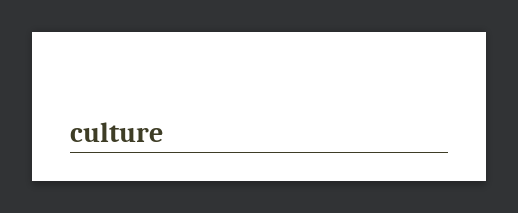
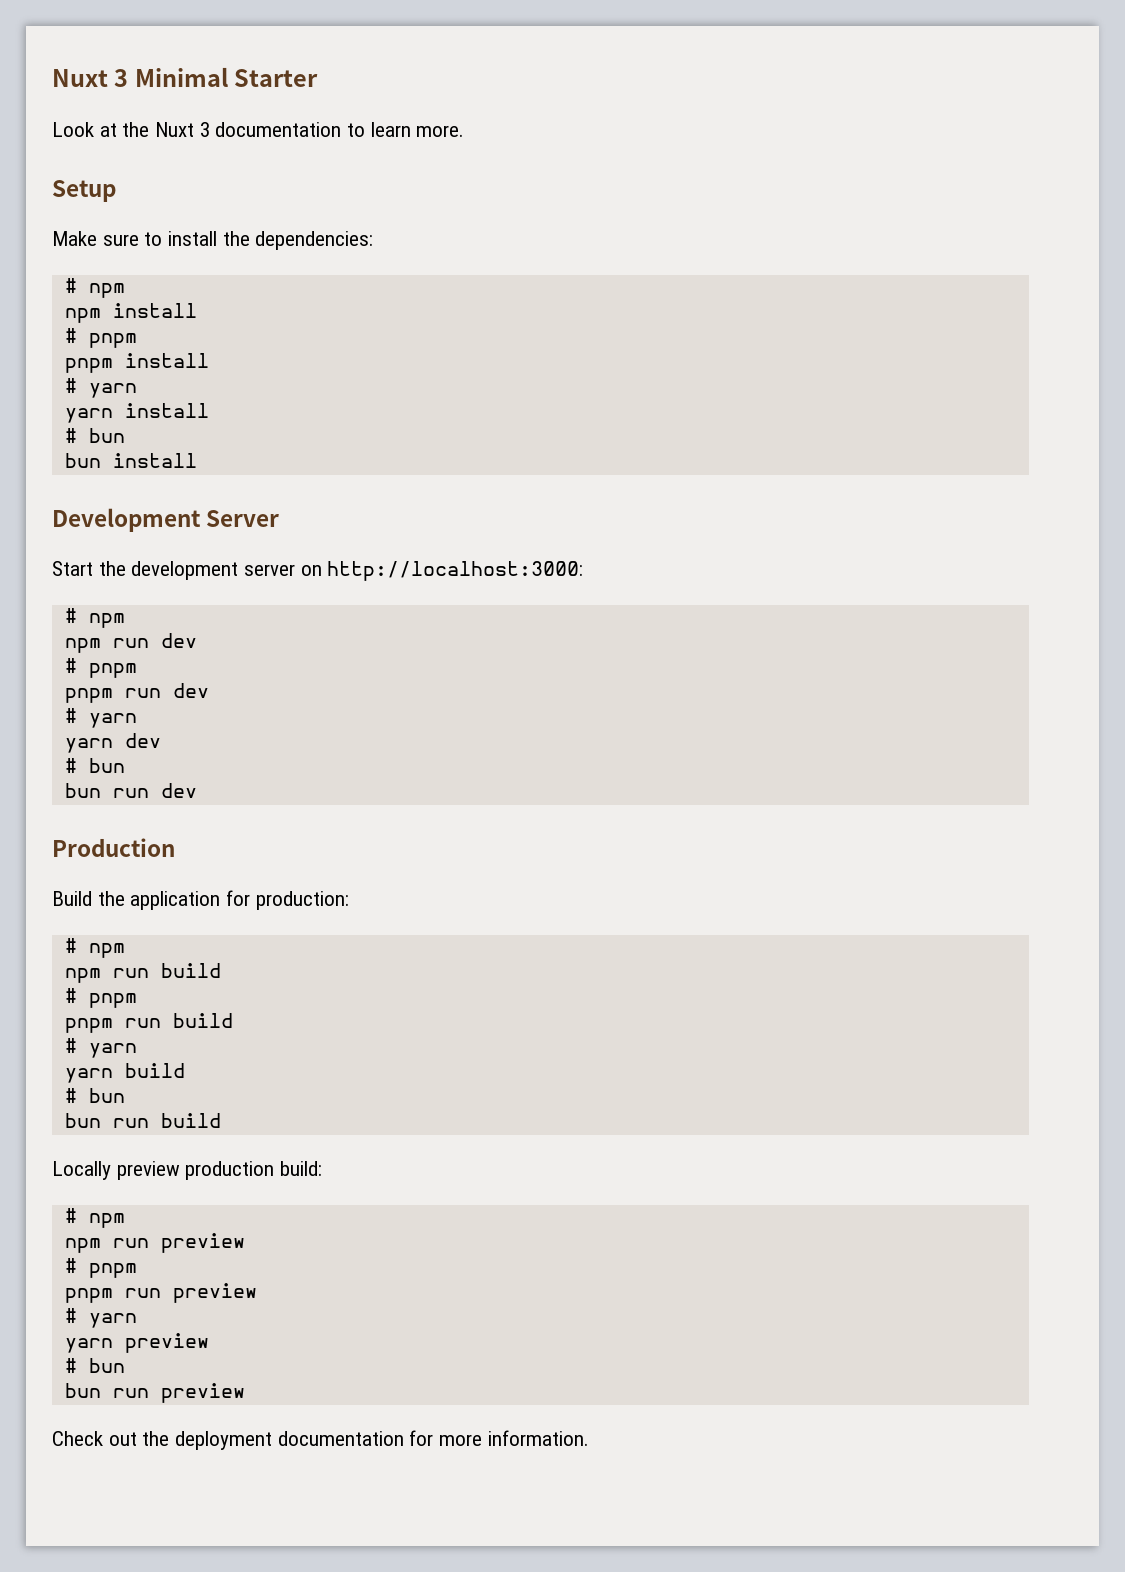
[70,122,163,142] culture -> [52,67,319,87] [52,122,465,137] [52,180,116,202] [52,231,374,250] [64,278,125,298] [64,303,197,323] [64,328,137,348] [64,353,209,373] [64,378,137,398] [64,403,209,423] [64,428,125,443] [64,453,197,468] [52,508,280,532] [52,561,584,581] [64,608,125,628] [64,633,197,653] [64,658,137,678] [64,683,209,703] [64,708,137,728] [64,733,161,753] [64,758,125,773] [64,783,197,798] [52,838,175,857] [52,890,349,910] [64,938,125,958] [64,963,221,983] [64,988,137,1008] [64,1013,233,1033] [64,1038,137,1058] [64,1063,185,1083] [64,1088,125,1103] [64,1113,221,1128] [52,1161,323,1180] [64,1208,125,1228] [64,1233,245,1253] [64,1258,137,1278] [64,1283,257,1303] [64,1308,137,1328] [64,1333,209,1353] [64,1358,125,1373] [64,1383,245,1403] [52,1430,589,1450] Nuxt 3 Minimal Starter // Look at the Nuxt 3 documentation to learn more. // Setup // Make sure to install the dependencies: // # npm // npm install // # pnpm // pnpm install // # yarn // yarn install // # bun // bun install // Development Server // Start the development server on http://localhost:3000: // # npm // npm run dev // # pnpm // pnpm run dev // # yarn // yarn dev // # bun // bun run dev // Production // Build the application for production: // # npm // npm run build // # pnpm // pnpm run build // # yarn // yarn build // # bun // bun run build // Locally preview production build: // # npm // npm run preview // # pnpm // pnpm run preview // # yarn // yarn preview // # bun // bun run preview // Check out the deployment documentation for more information.

